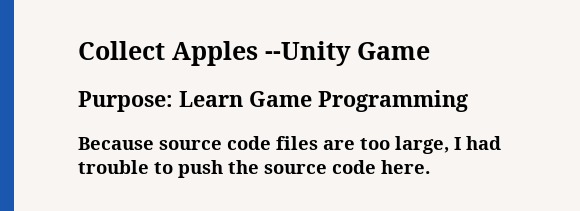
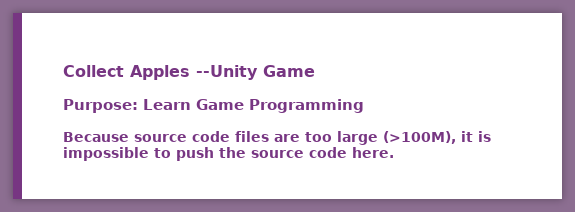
[395,136,501,154] [78,160,149,174] large, I had trouble -> [337,131,491,145] [63,147,149,161] large (>100M), it is impossible

